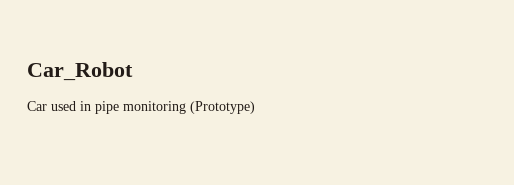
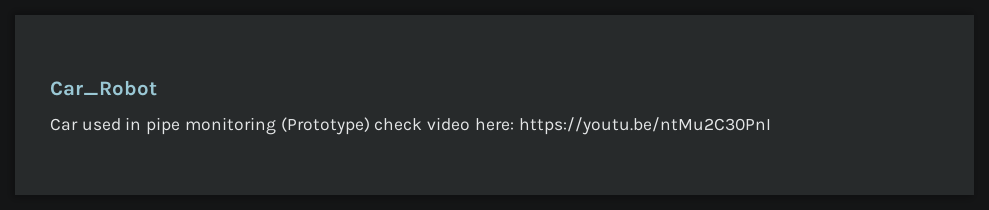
(255, 107) none -> [374,117,771,135] check video here: https://youtu.be/ntMu2C30PnI

